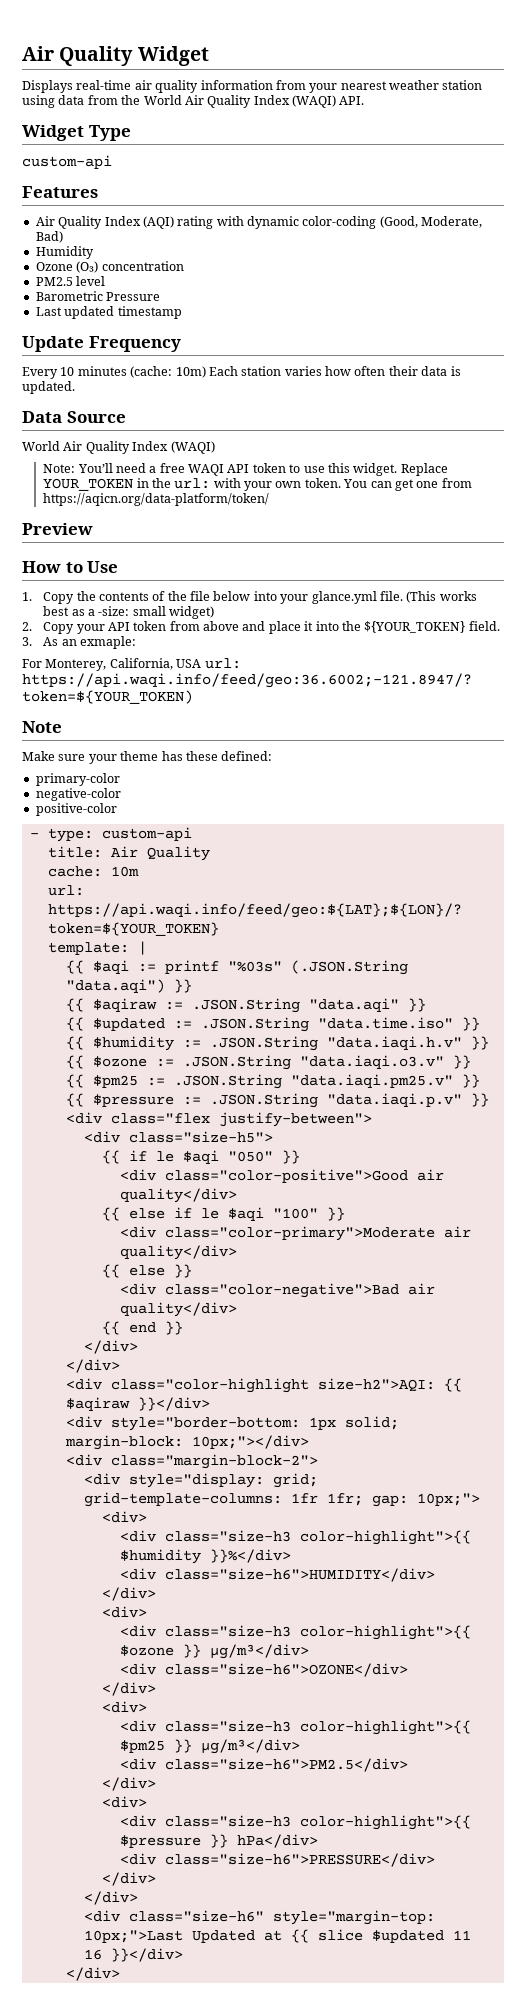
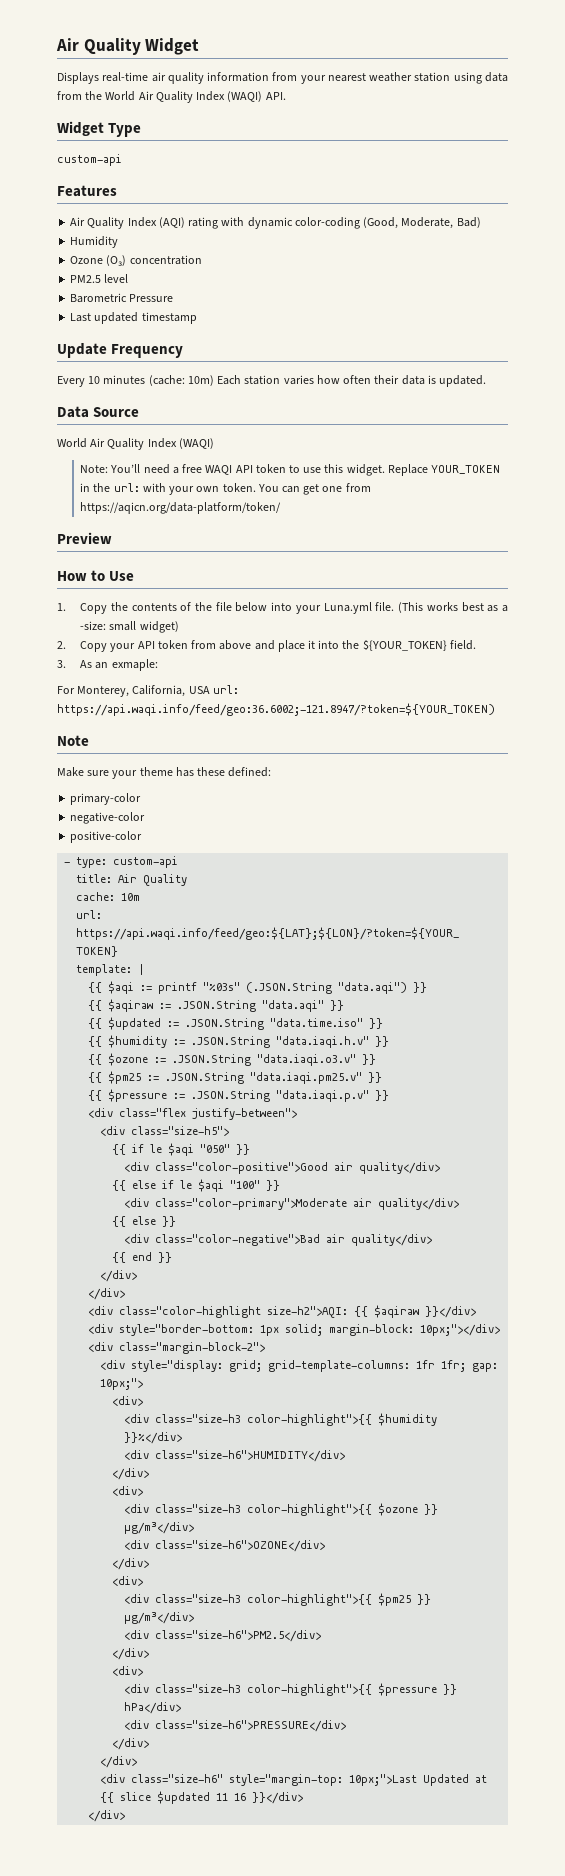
[311,591,377,604] glance.yml -> [323,602,372,614] Luna.yml

